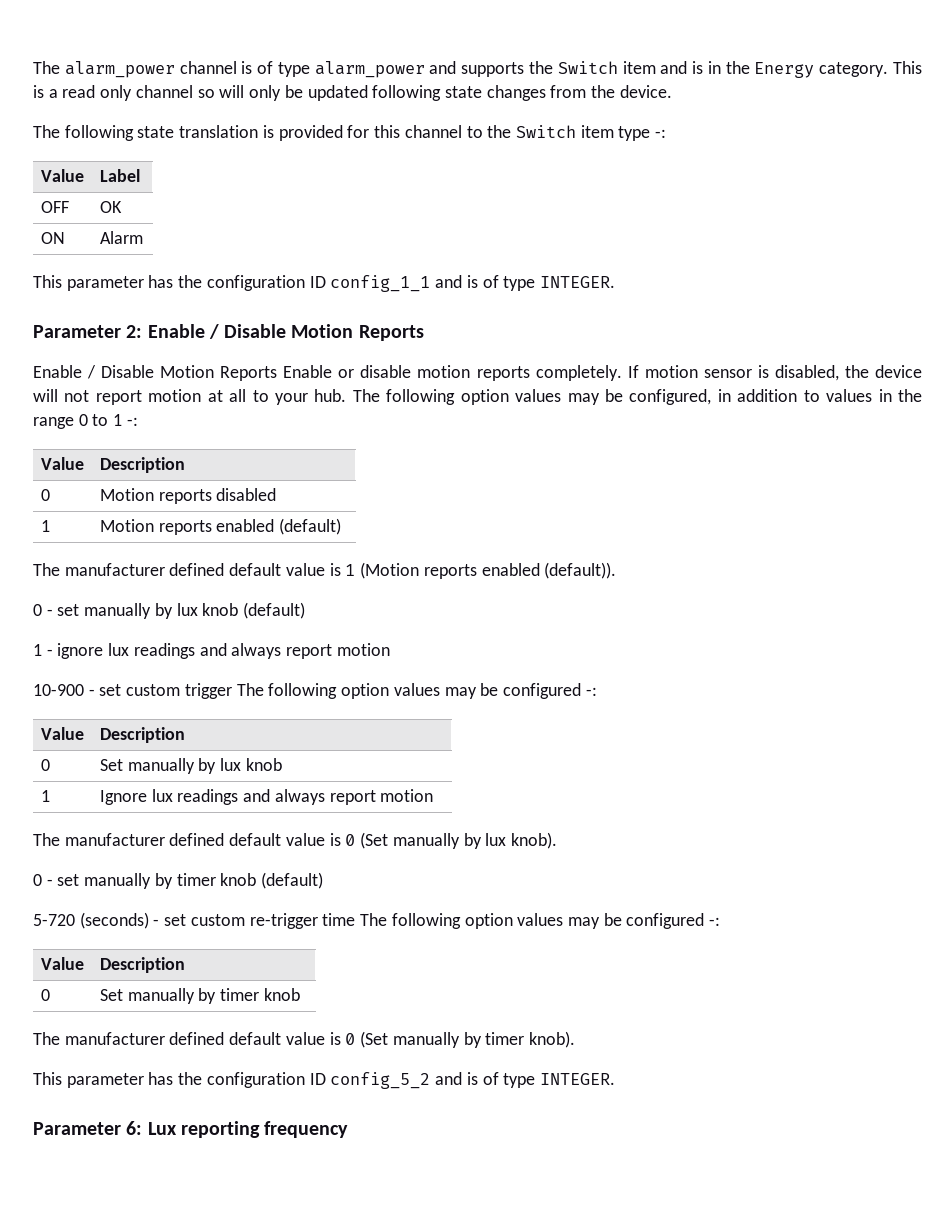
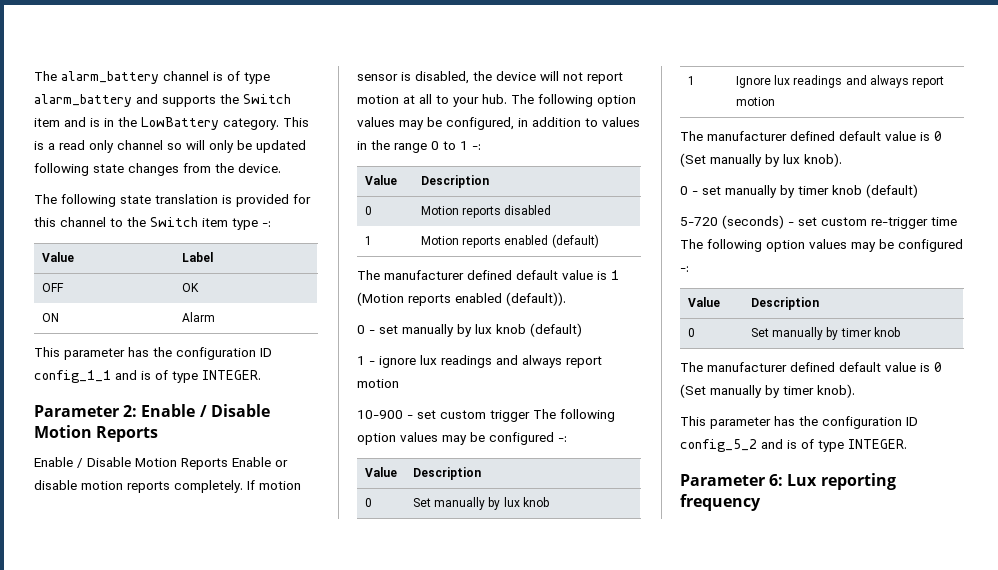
[33,61,175,78] The alarm_power -> [34,71,159,84] The alarm_battery
[314,61,425,78] alarm_power -> [34,94,132,107] alarm_battery
[754,62,815,78] Energy -> [141,117,219,130] LowBattery

